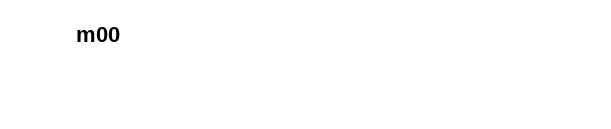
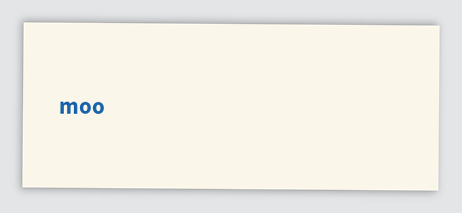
[76,27,120,42] m00 -> [58,101,106,115] moo

